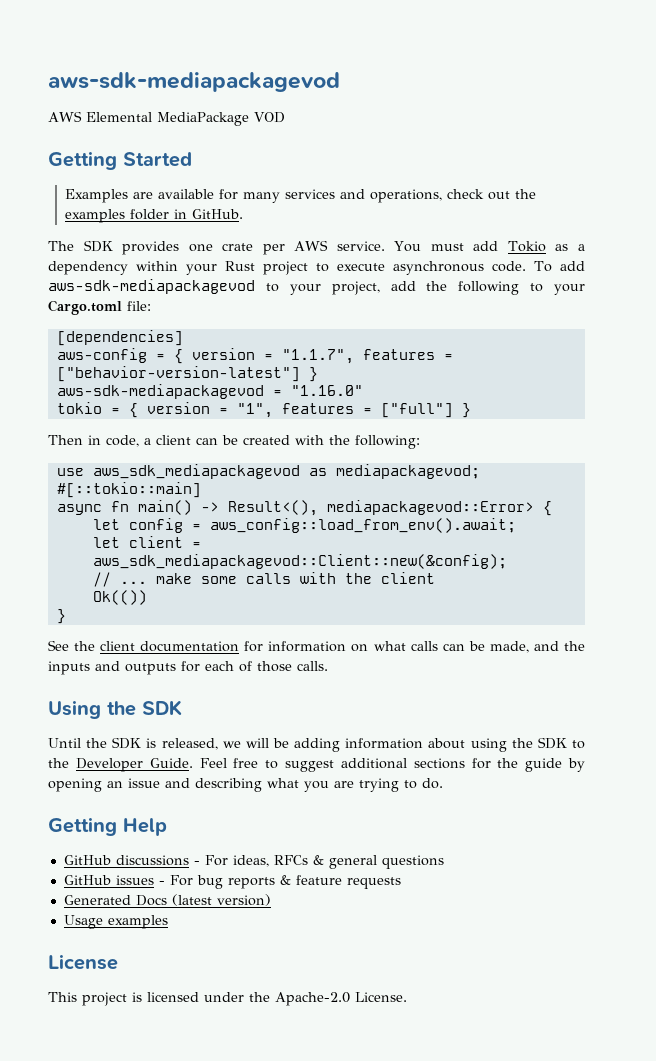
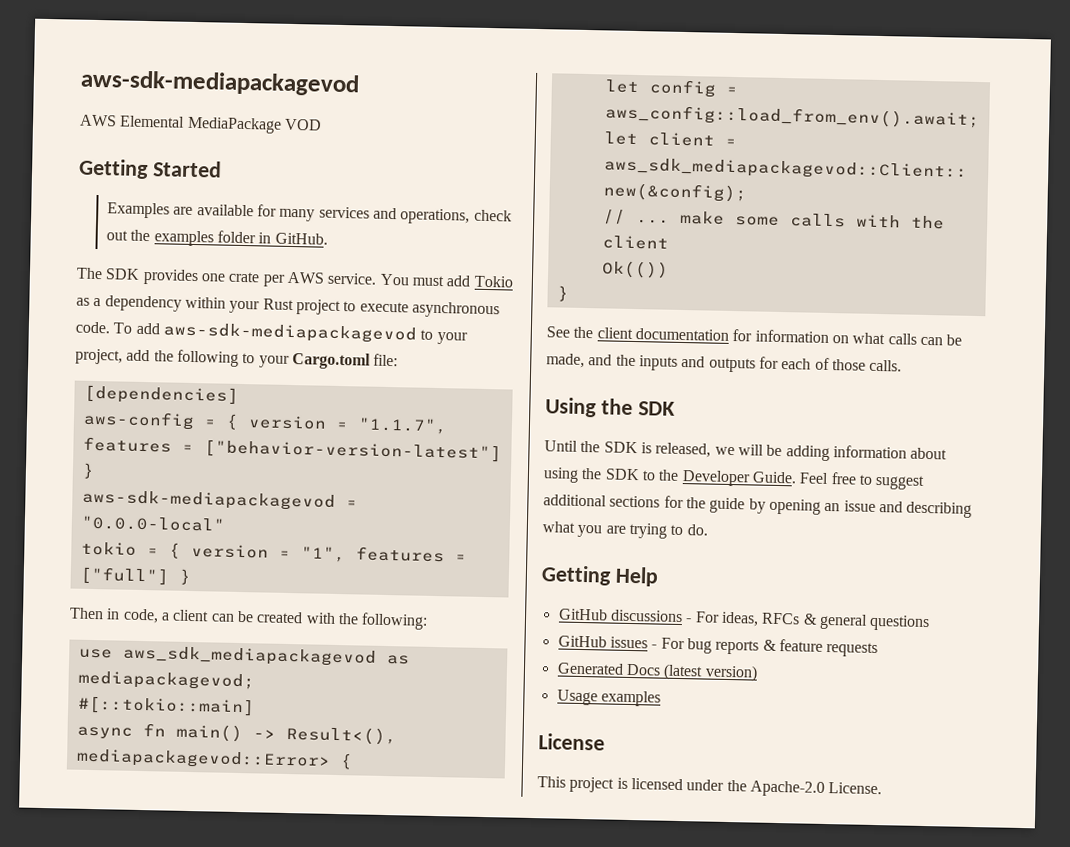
[290,385,363,396] "1.16.0" -> [80,515,225,532] "0.0.0-local"

